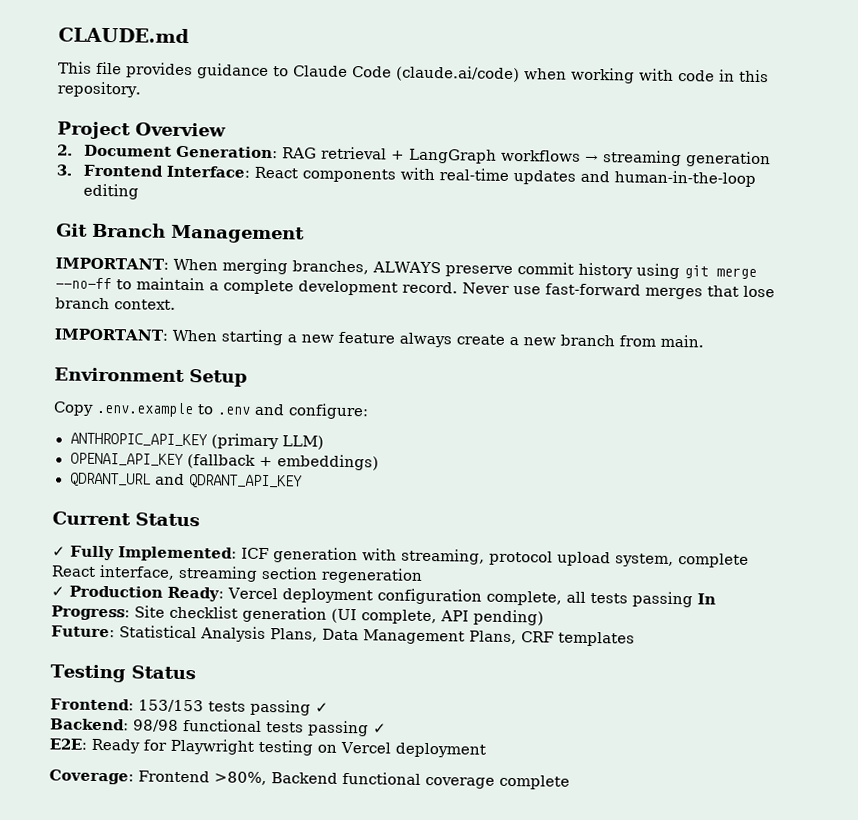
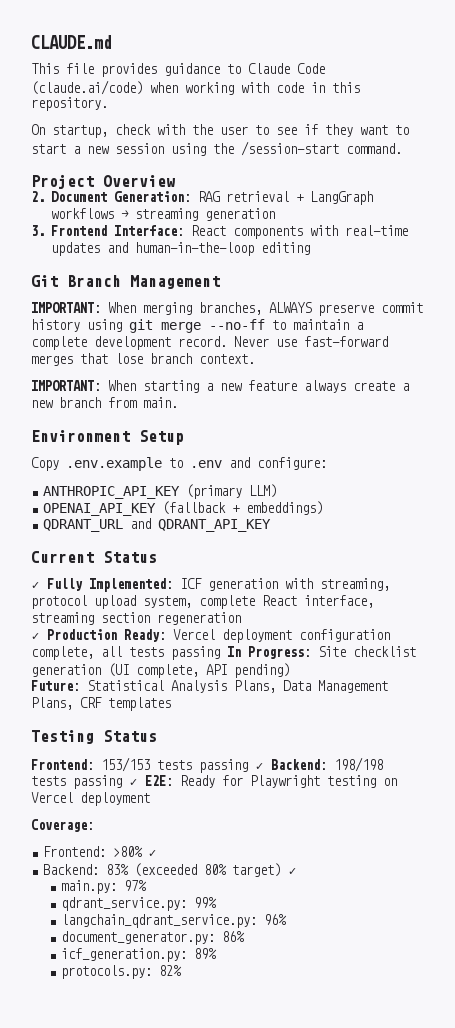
(141, 89) none -> [31,124,409,138] [31,141,402,156] // On startup, check with the user to see if they want to start a new session using the /session-start command.
[50,718,387,737] // Backend: 98/98 functional tests passing ✓ // -> [271,757,383,772] [31,775,138,789] Backend: 198/198 tests passing ✓
[138,770,570,790] Frontend >80%, Backend functional coverage complete -> [43,846,158,857] [43,863,298,877] [60,880,147,894] [60,897,217,911] [60,914,287,928] [60,931,245,945] [60,948,217,962] [60,965,182,979] // Frontend: >80% ✓ // Backend: 83% (exceeded 80% target) ✓ // main.py: 97% // qdrant_service.py: 99% // langchain_qdrant_service.py: 96% // document_generator.py: 86% // icf_generation.py: 89% // protocols.py: 82%

